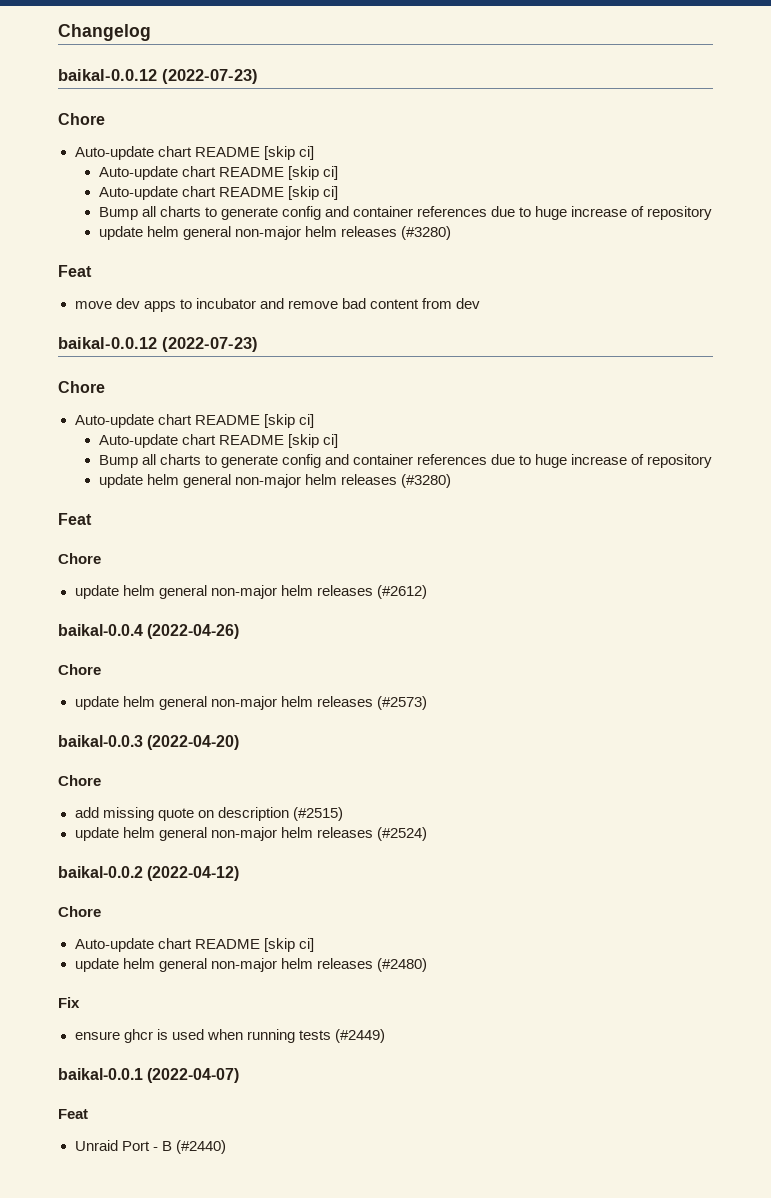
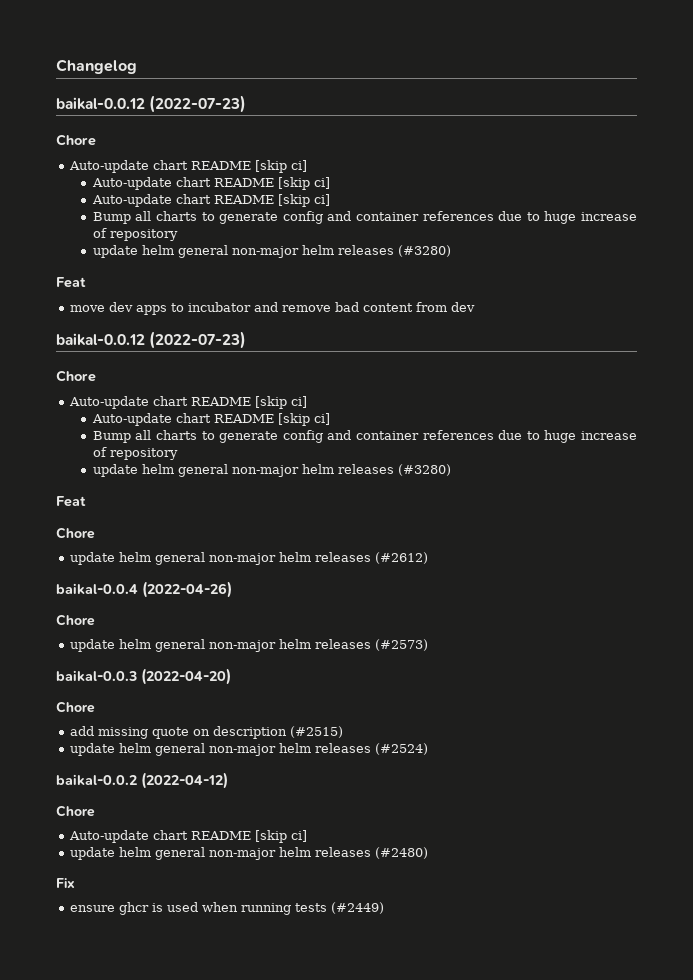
[58,1068,240,1083] [58,1109,88,1119] [74,1140,226,1154] // baikal-0.0.1 (2022-04-07) // Feat // Unraid Port - B (#2440) -> (385, 908) none

